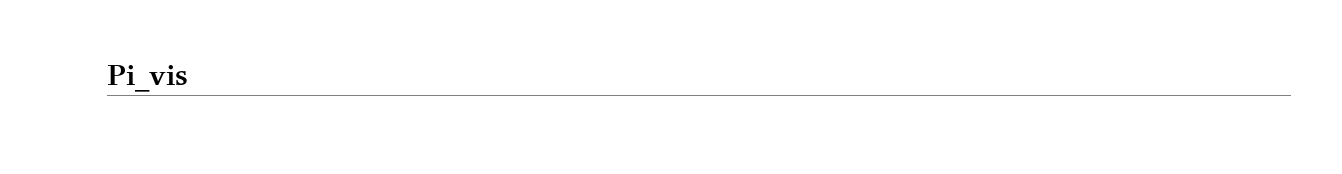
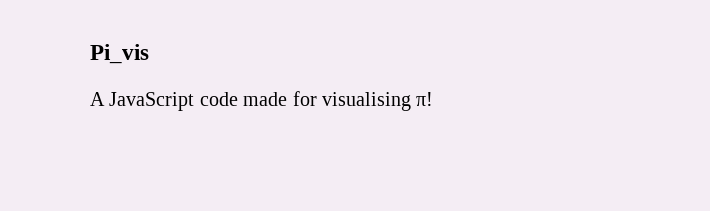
(187, 78) none -> [90,91,434,111] // A JavaScript code made for visualising π!

